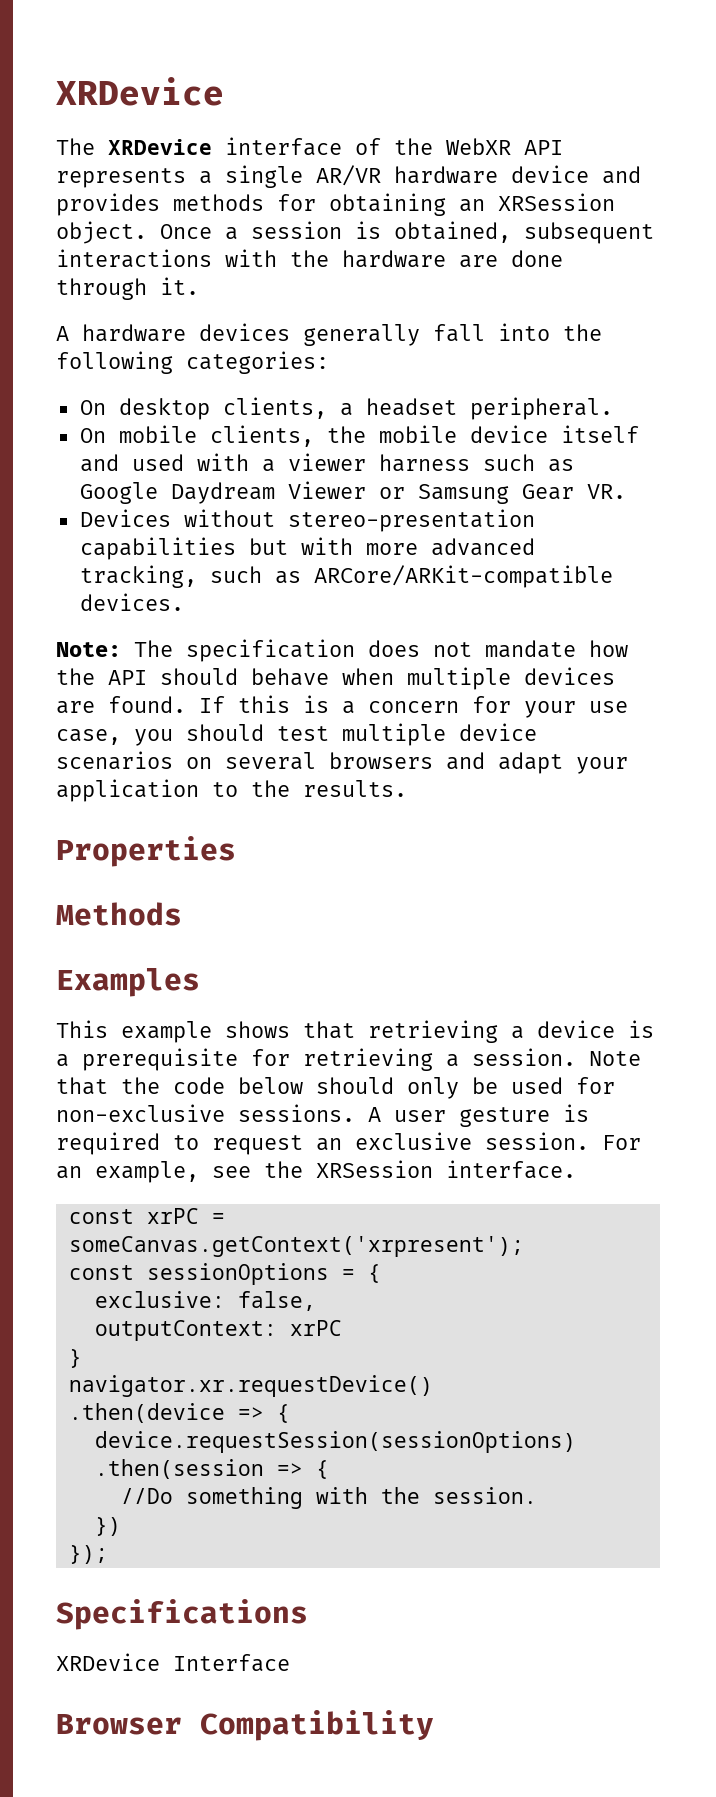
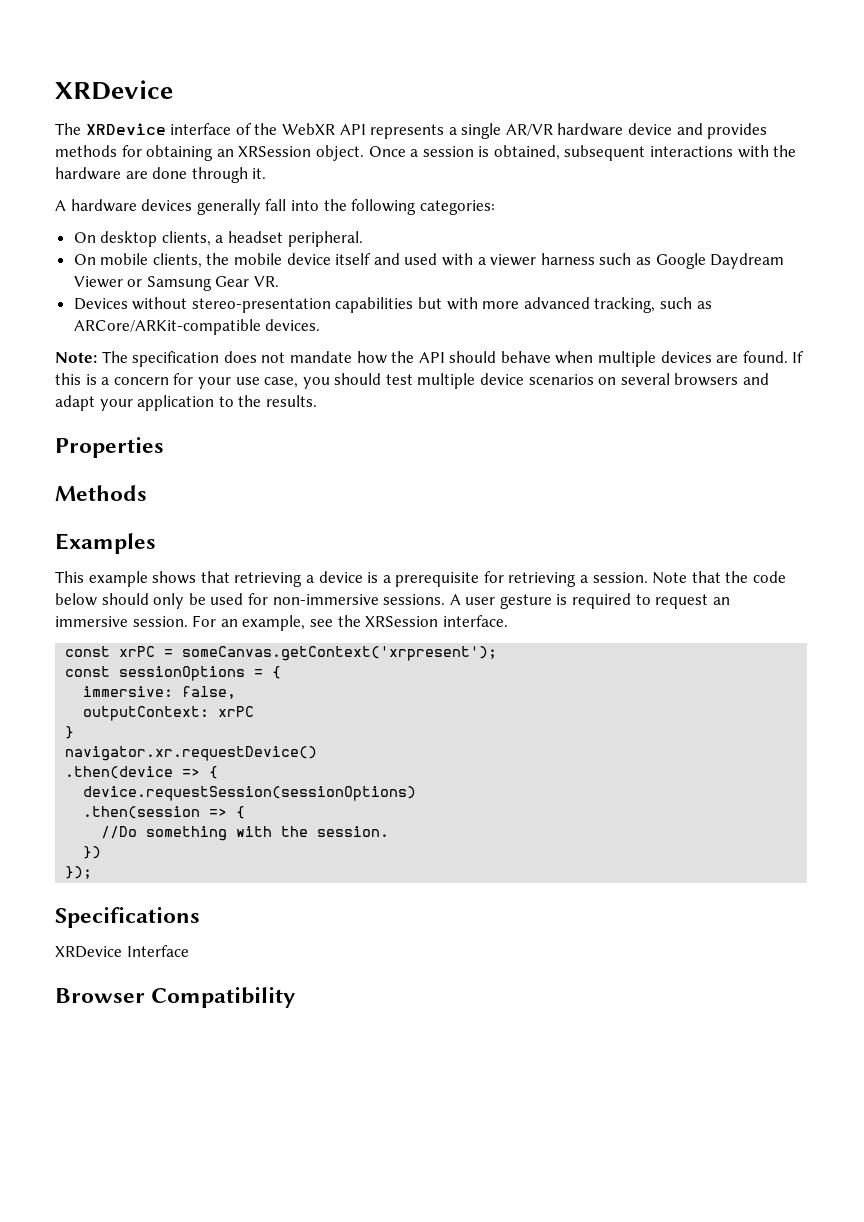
[56,1104,225,1122] non-exclusive -> [272,594,379,605] non-immersive
[355,1132,472,1150] exclusive -> [55,616,128,627] immersive
[94,1291,225,1308] exclusive: -> [83,686,174,697] immersive:

